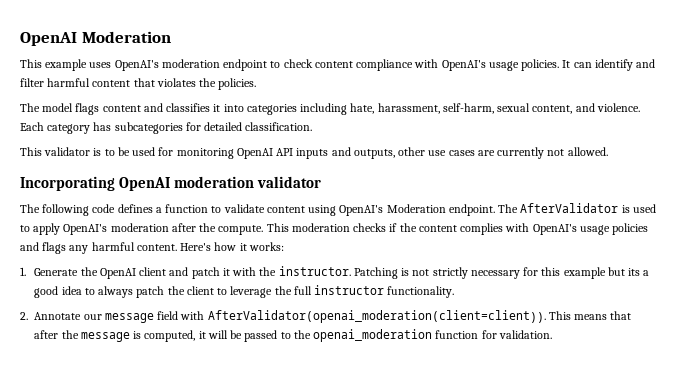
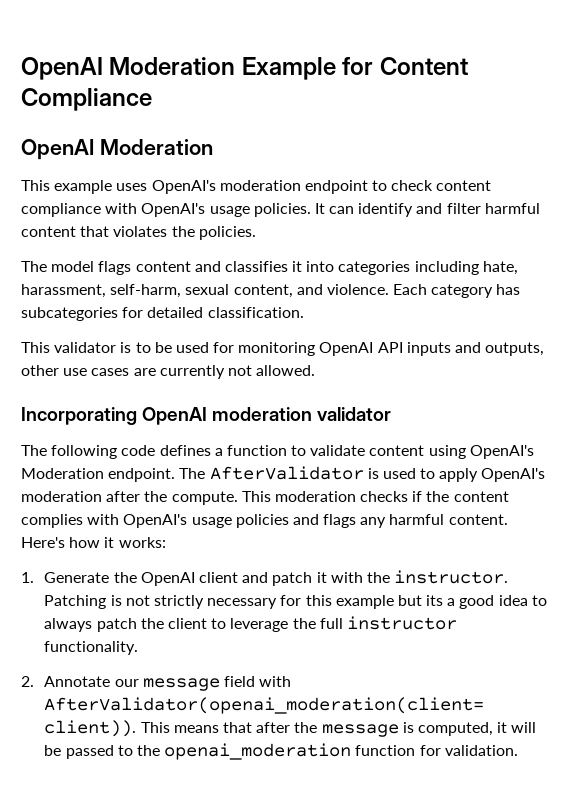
[20,31,171,46] OpenAI Moderation -> [21,57,468,80] [21,88,152,111] [21,139,213,160] OpenAI Moderation Example for Content Compliance // OpenAI Moderation

